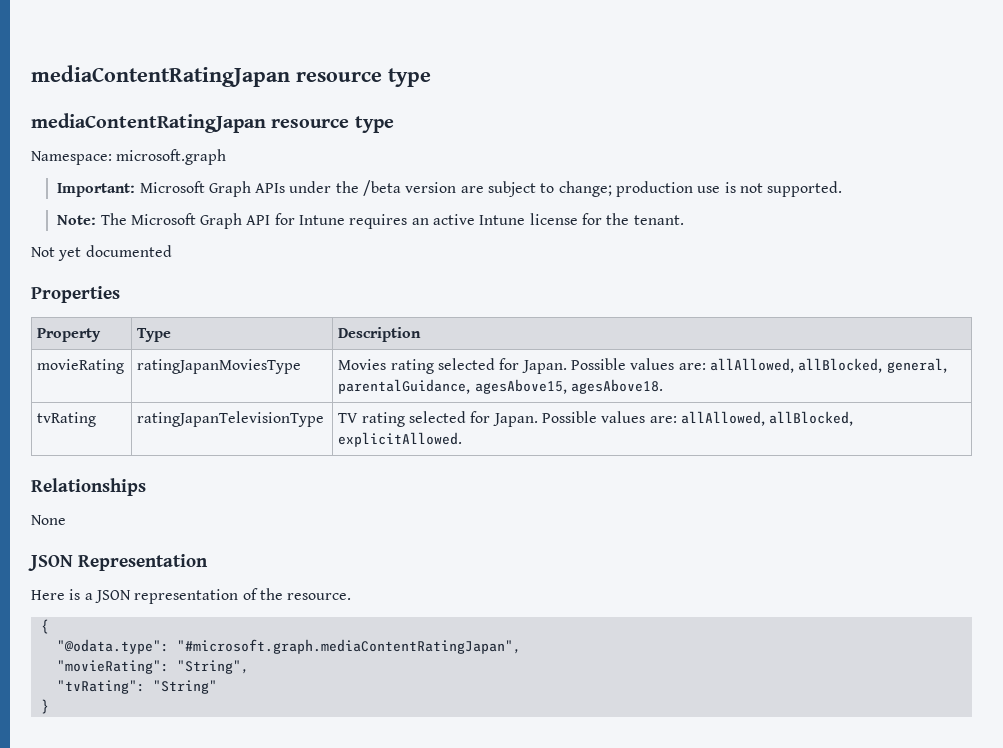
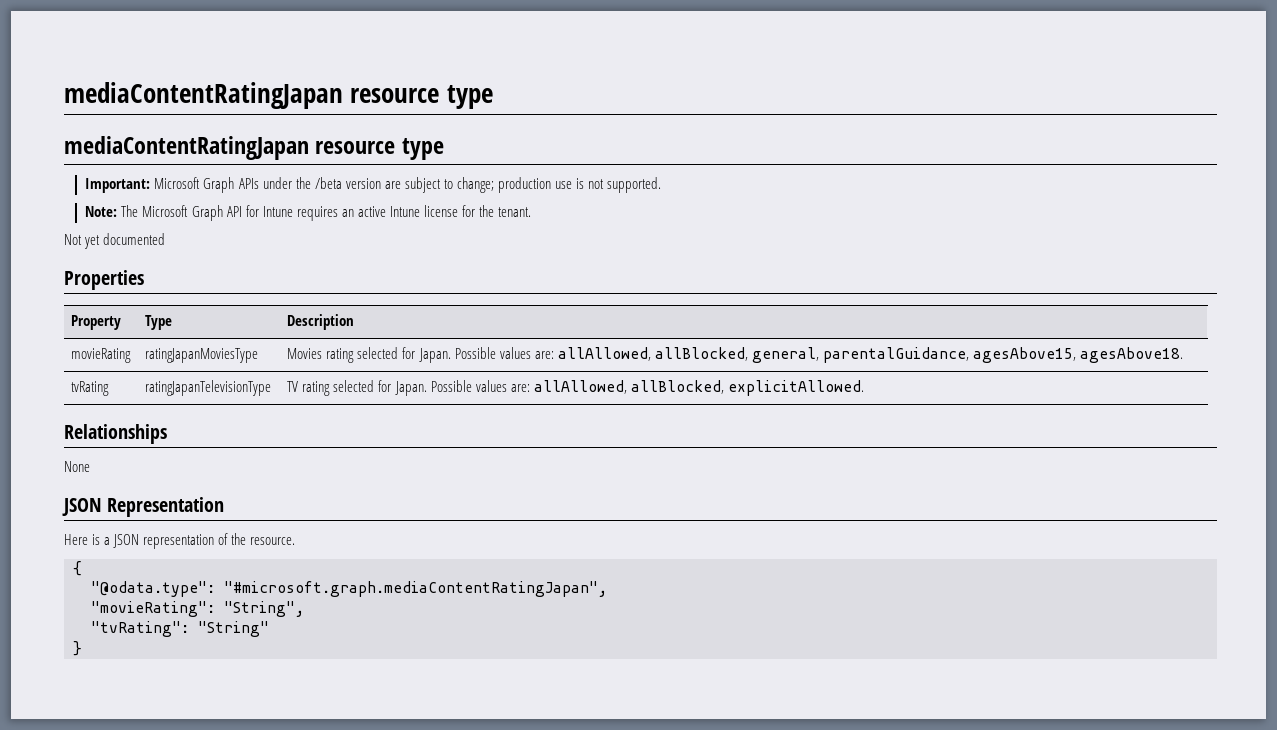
[31,149,227,165] // Namespace: microsoft.graph -> (444, 149) none

